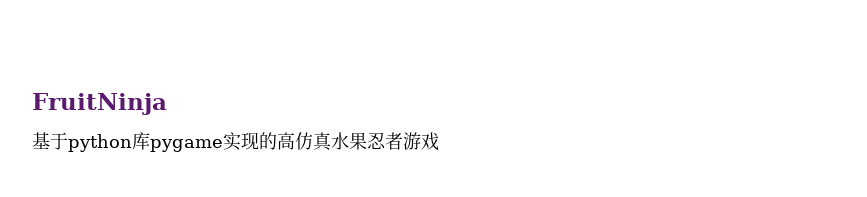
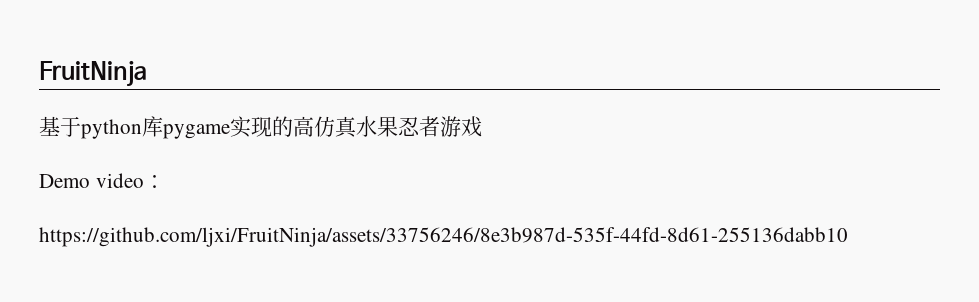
(439, 141) none -> [39,173,165,188] [39,227,848,247] // Demo video： // https://github.com/ljxi/FruitNinja/assets/33756246/8e3b987d-535f-44fd-8d61-255136dabb10

